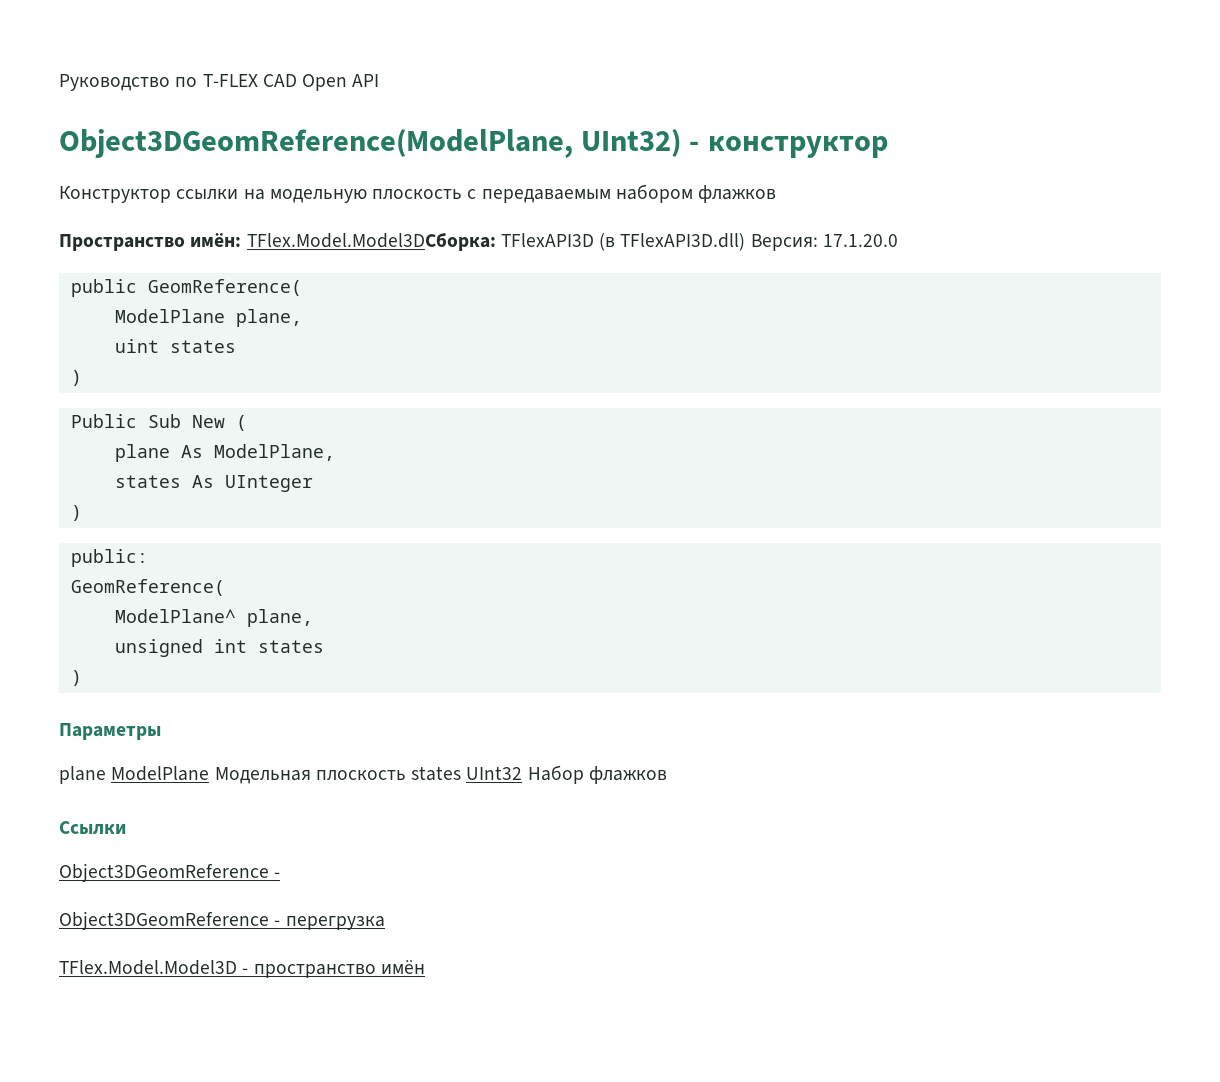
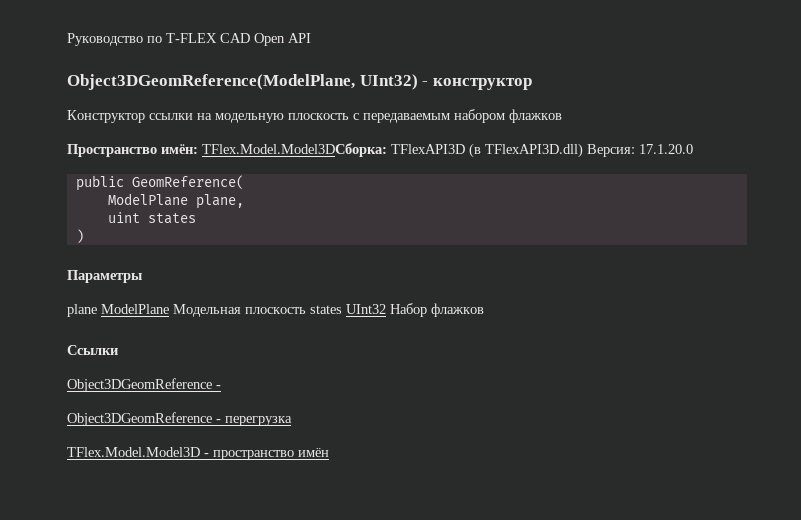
[70,414,247,431] [114,444,335,462] [114,475,313,492] [70,505,82,521] [70,549,148,567] [70,579,225,596] [114,609,313,627] [114,639,324,657] [70,670,82,686] // Public Sub New ( // plane As ModelPlane, // states As UInteger // ) // public: // GeomReference( // ModelPlane^ plane, // unsigned int states // ) -> (84, 236) none

